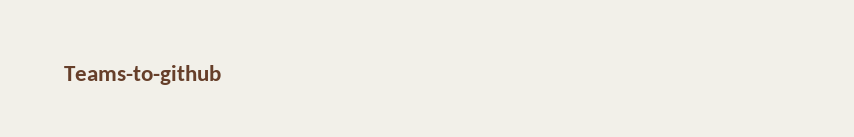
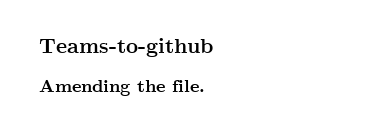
(221, 75) none -> [39,79,205,96] // Amending the file.

